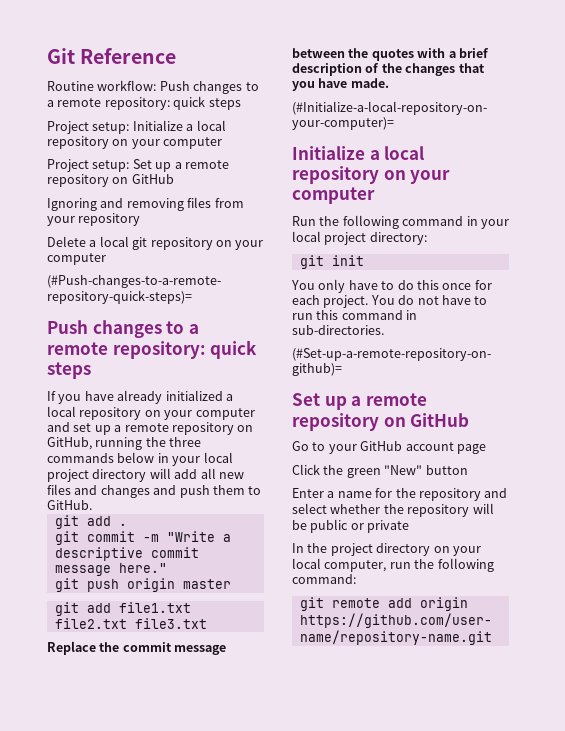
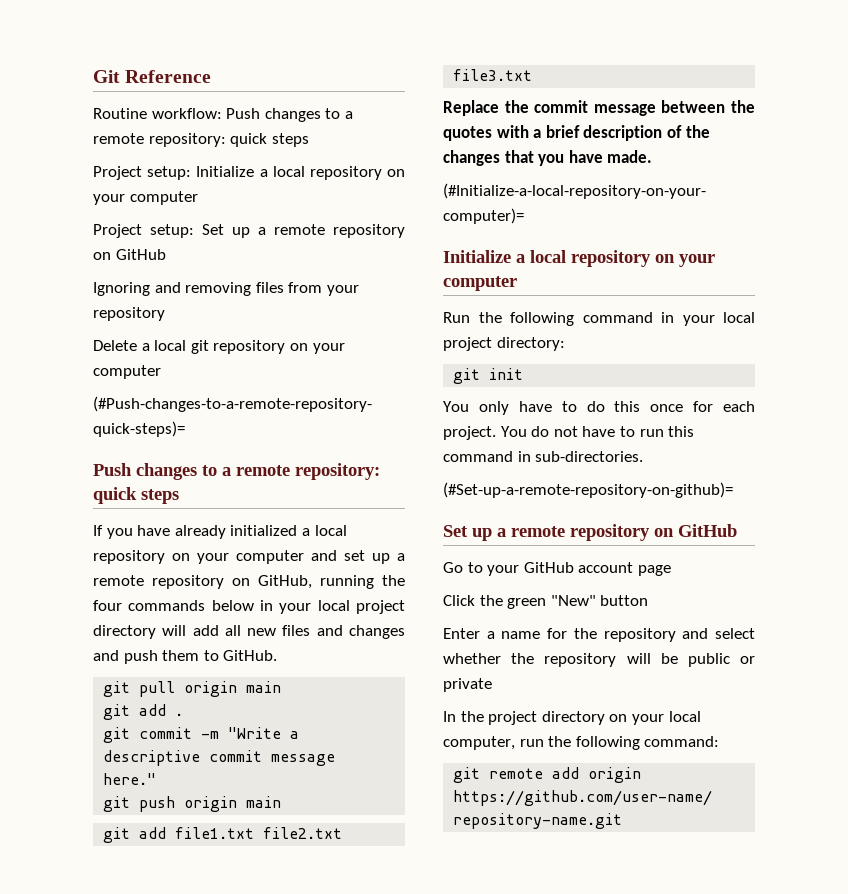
[169,437,202,447] three -> [93,600,122,611] four
(92, 505) none -> [103,681,282,697] // git pull origin main
[182,579,231,589] master -> [246,796,282,808] main

